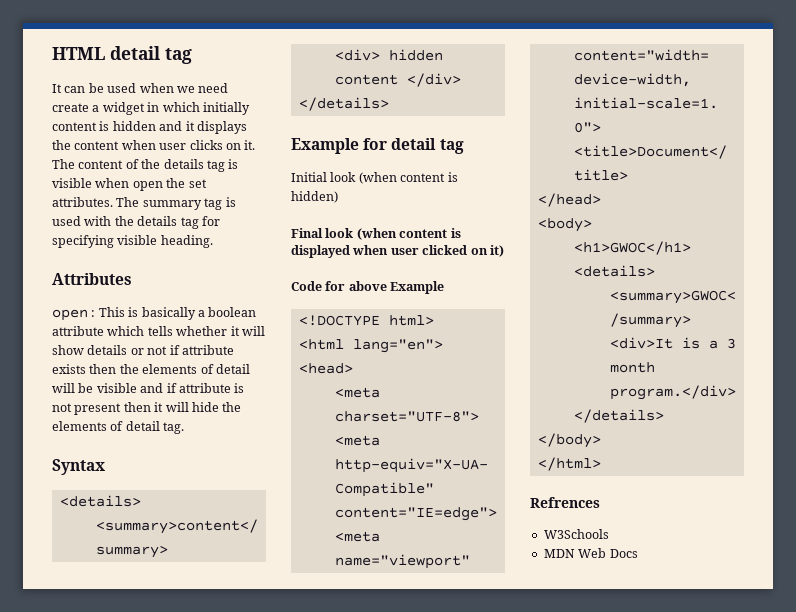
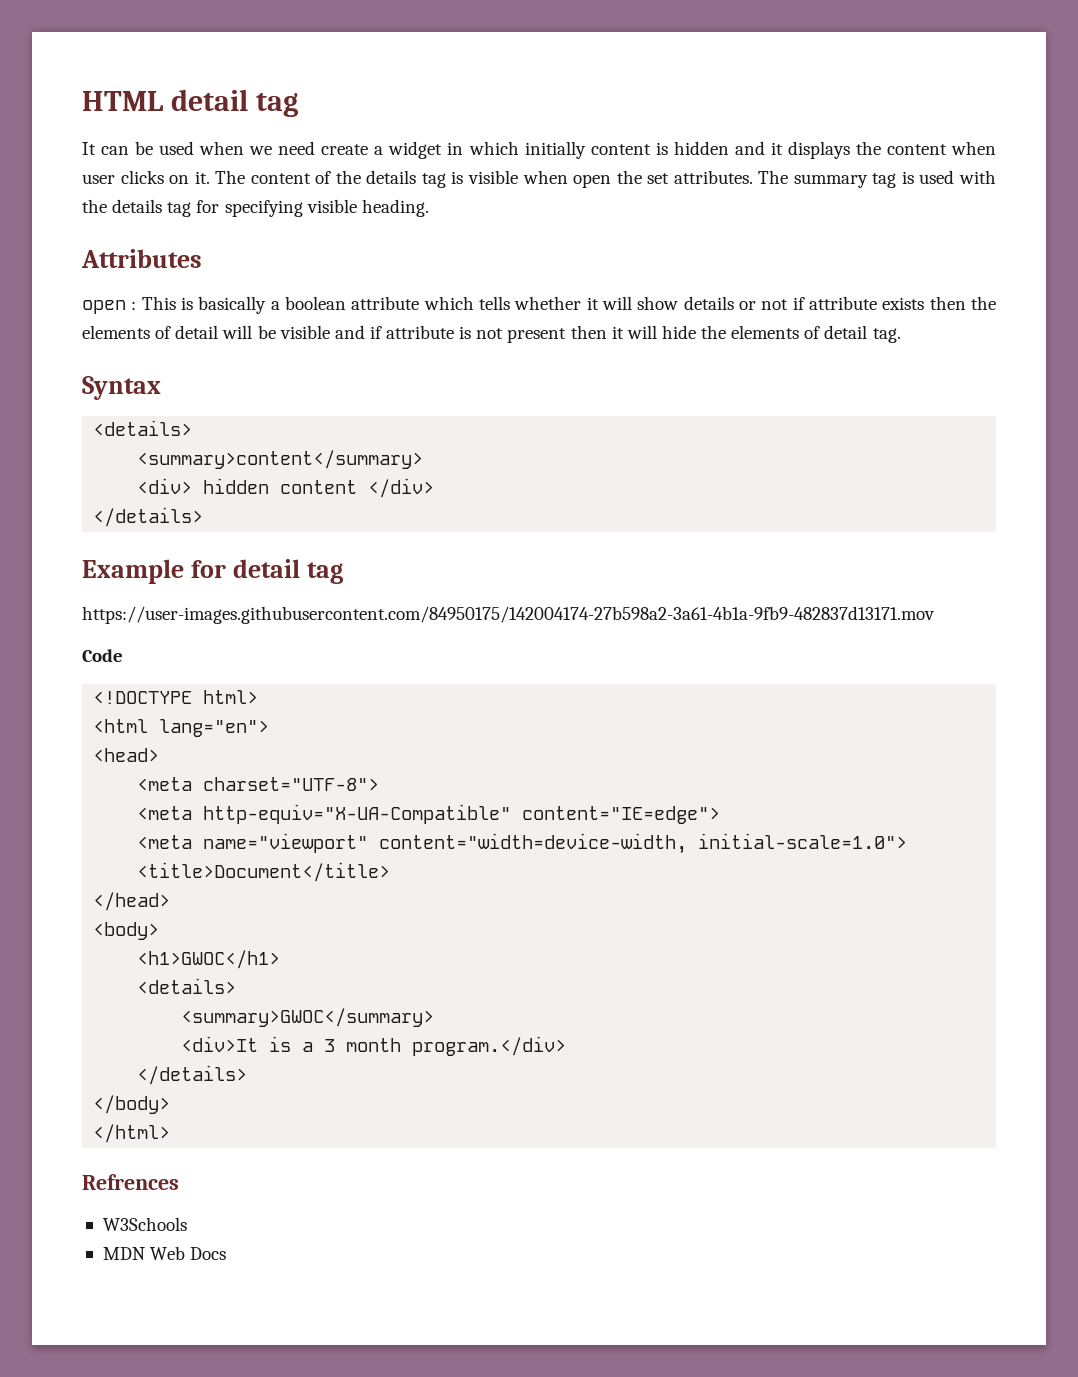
[291,172,458,184] [291,191,338,203] [291,228,461,240] [291,245,504,258] [291,281,445,294] Initial look (when content is hidden) // Final look (when content is displayed when user clicked on it) // Code for above Example -> [82,606,935,624] [82,649,123,662] https://user-images.githubusercontent.com/84950175/142004174-27b598a2-3a61-4b1a-9fb9-482837d13171.mov // Code

